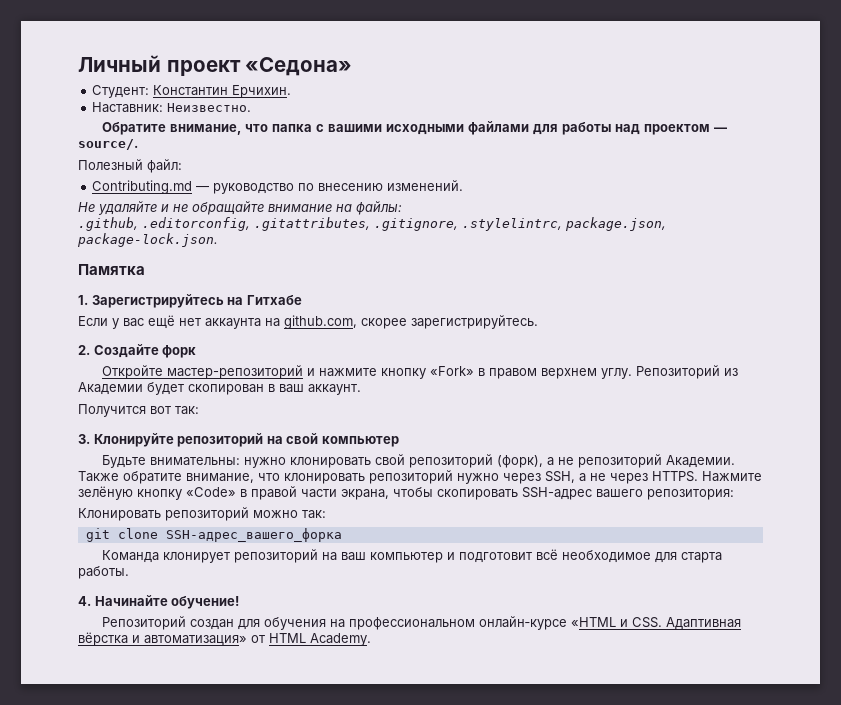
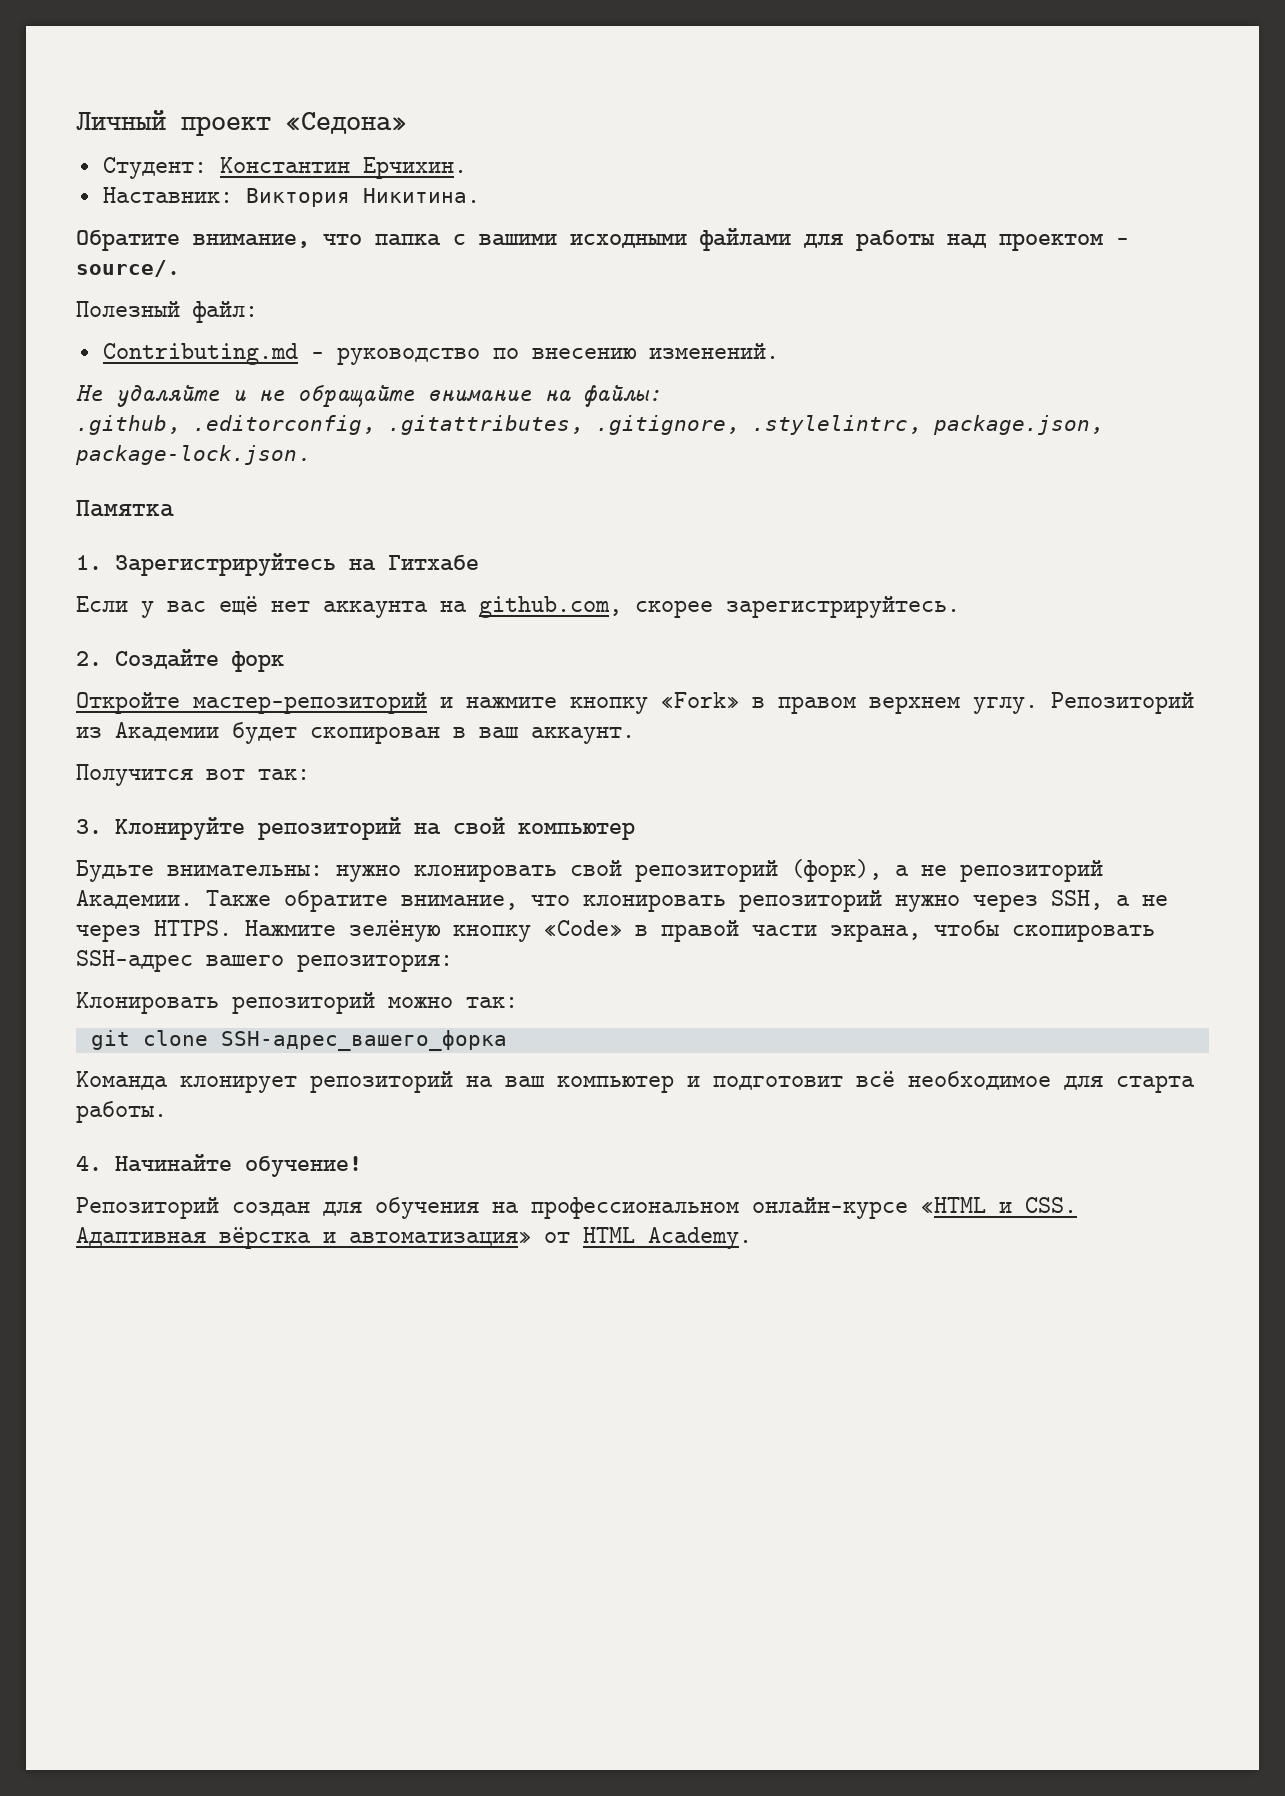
[167,103,252,112] Неизвестно. -> [245,188,480,207] Виктория Никитина.

